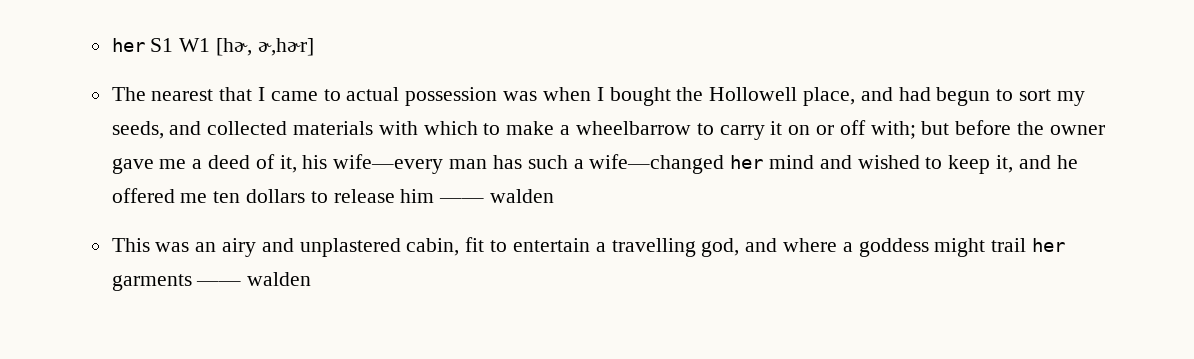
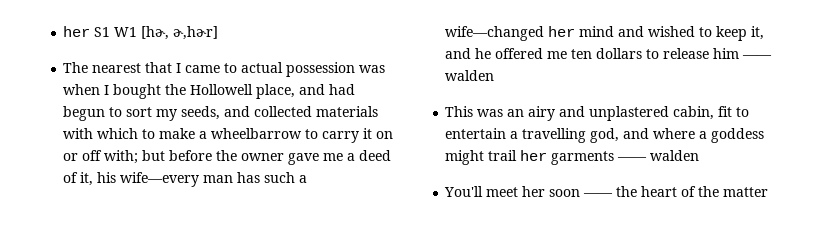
(312, 279) none -> [444,186,769,197] // You'll meet her soon —— the heart of the matter

